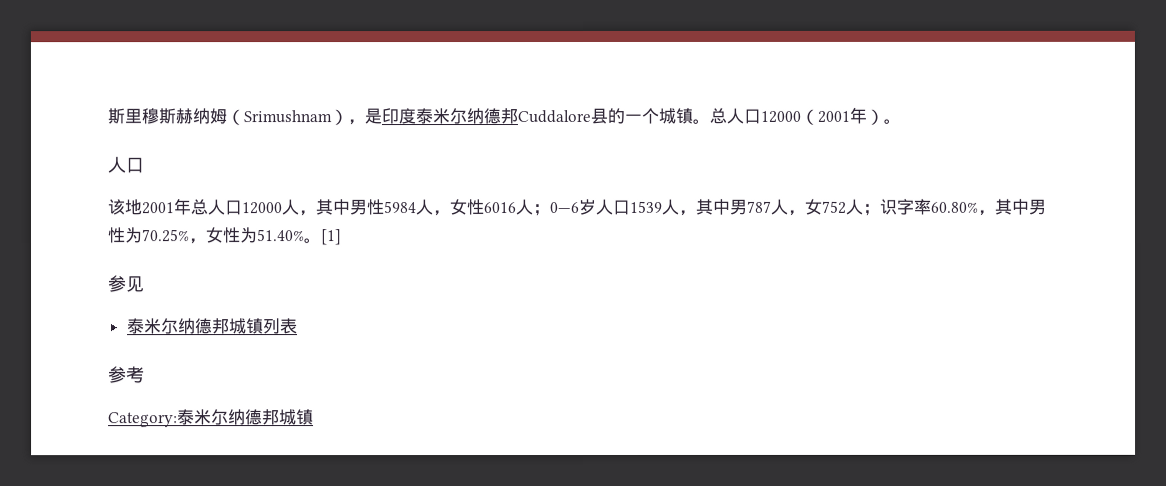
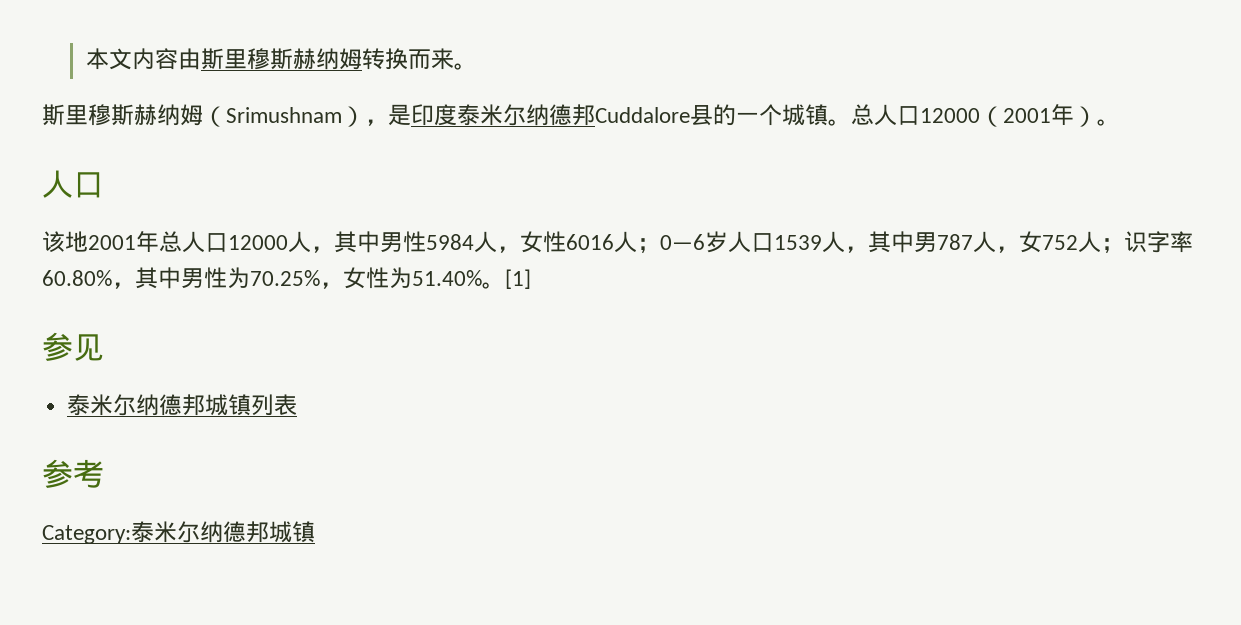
(107, 116) none -> [85,48,477,70] 本文内容由斯里穆斯赫纳姆转换而来。 //

